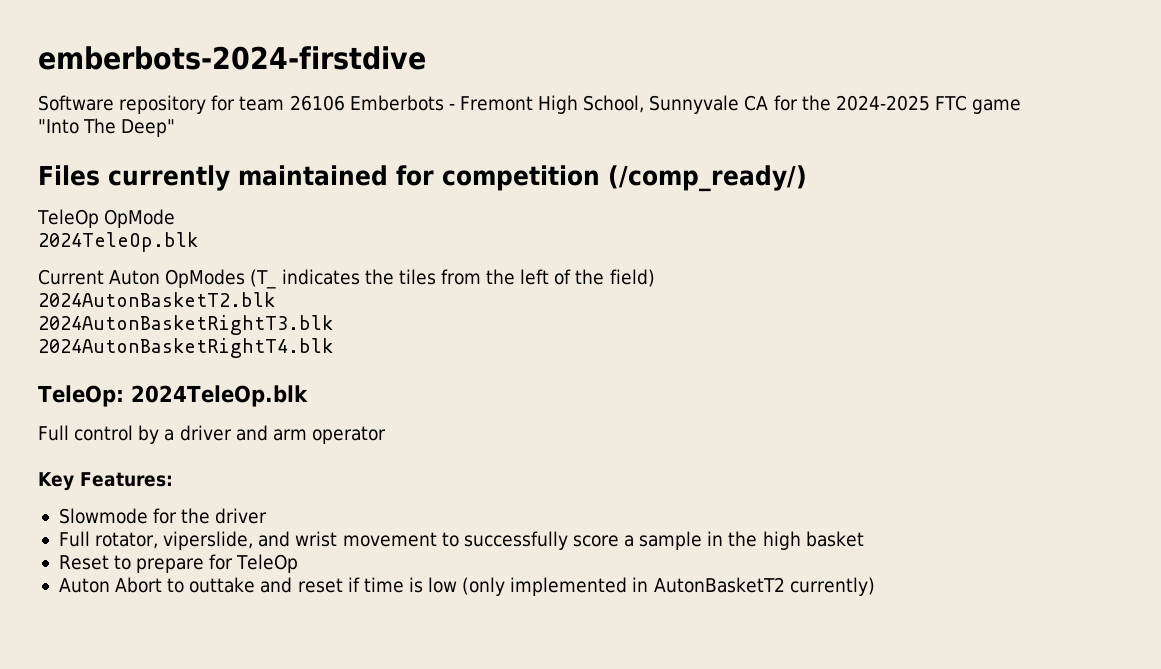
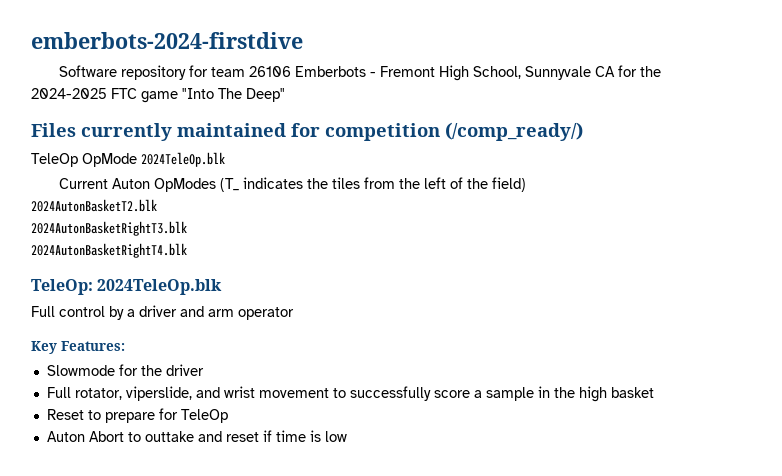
(176, 218) // -> (137, 160) none
[462,577,875,596] (only implemented in AutonBasketT2 currently) -> (347, 436) none

